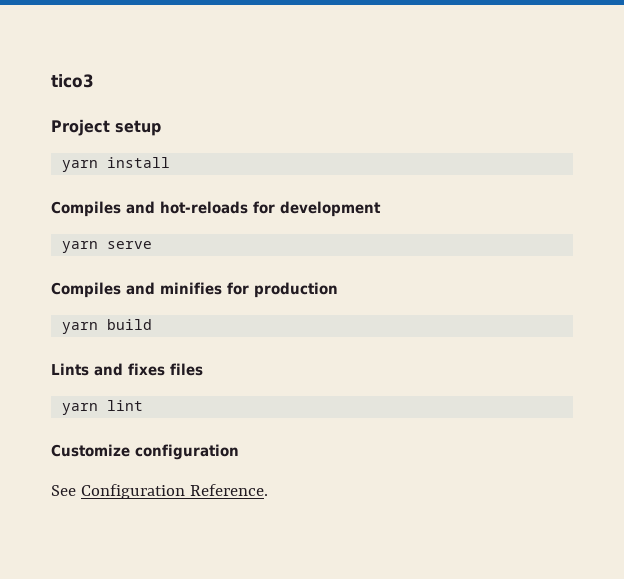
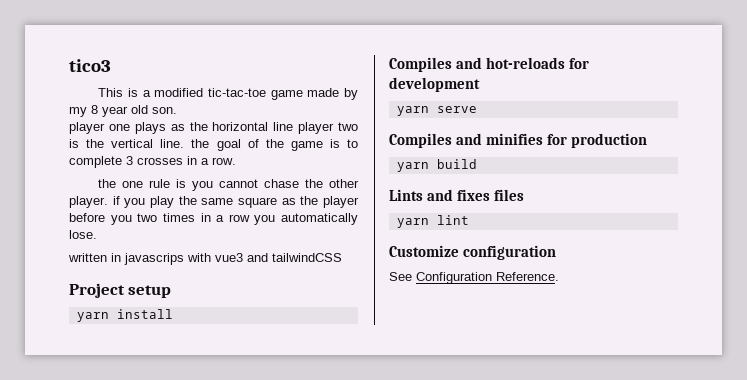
(94, 81) none -> [98,88,358,100] [69,105,177,117] [69,122,358,134] [69,139,358,151] [69,156,236,168] [98,179,359,191] [69,196,359,208] [69,213,358,225] [69,230,97,239] [68,253,342,265] // This is a modified tic-tac-toe game made by my 8 year old son. // player one plays as the horizontal line player two is the vertical line. the goal of the game is to complete 3 crosses in a row. // the one rule is you cannot chase the other player. if you play the same square as the player before you two times in a row you automatically lose. // written in javascrips with vue3 and tailwindCSS

